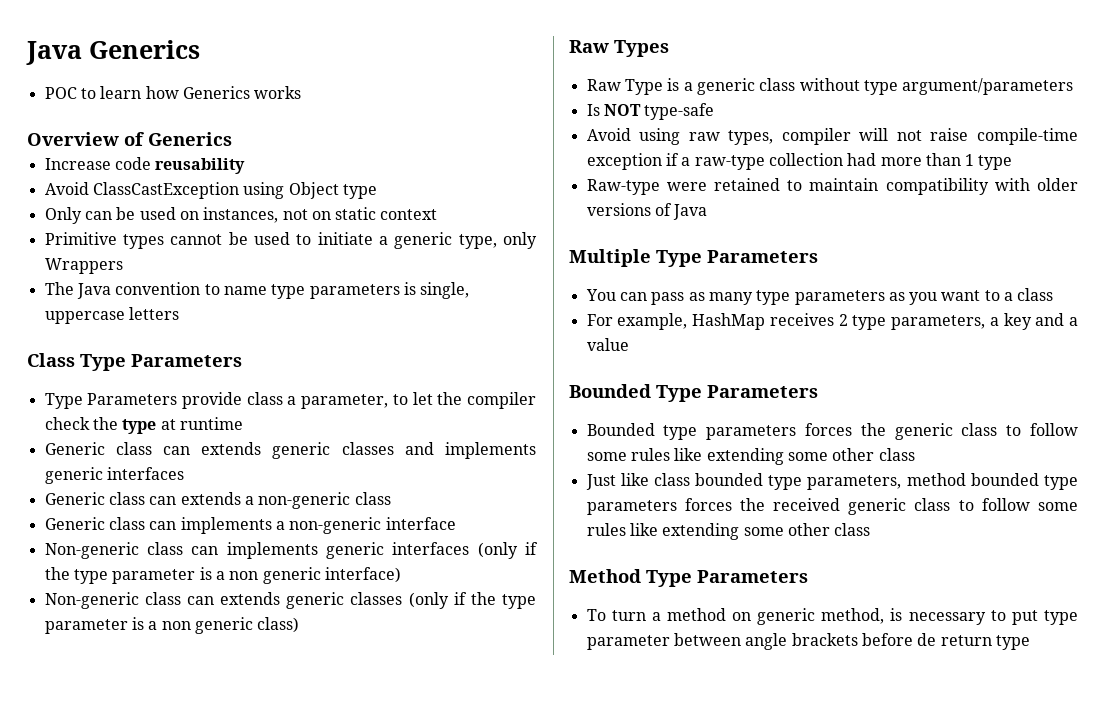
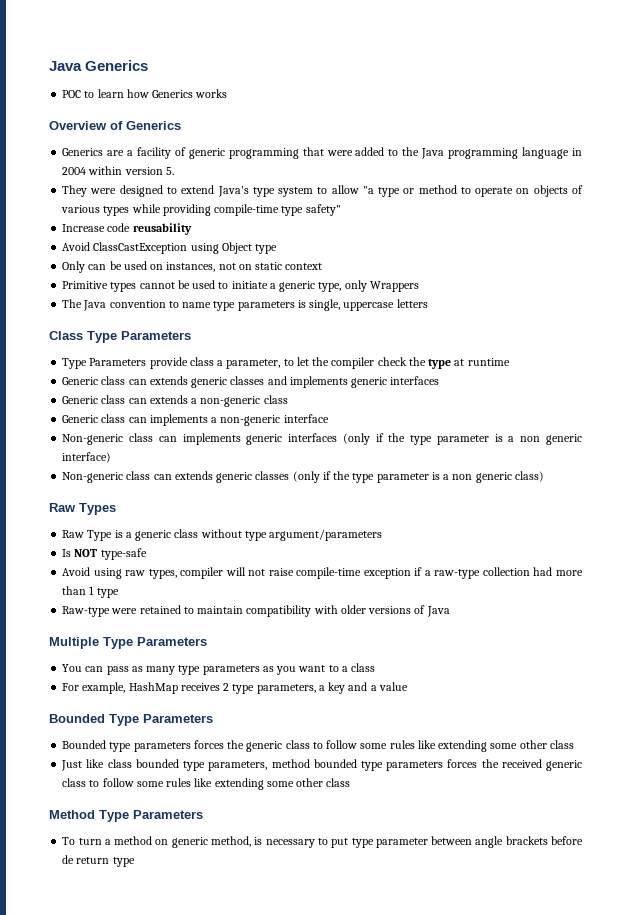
(232, 139) none -> [62,147,583,159] [62,166,174,175] [62,185,583,197] [61,204,341,216] // Generics are a facility of generic programming that were added to the Java programming language in 2004 within version 5. // They were designed to extend Java's type system to allow "a type or method to operate on objects of various types while providing compile-time type safety"

